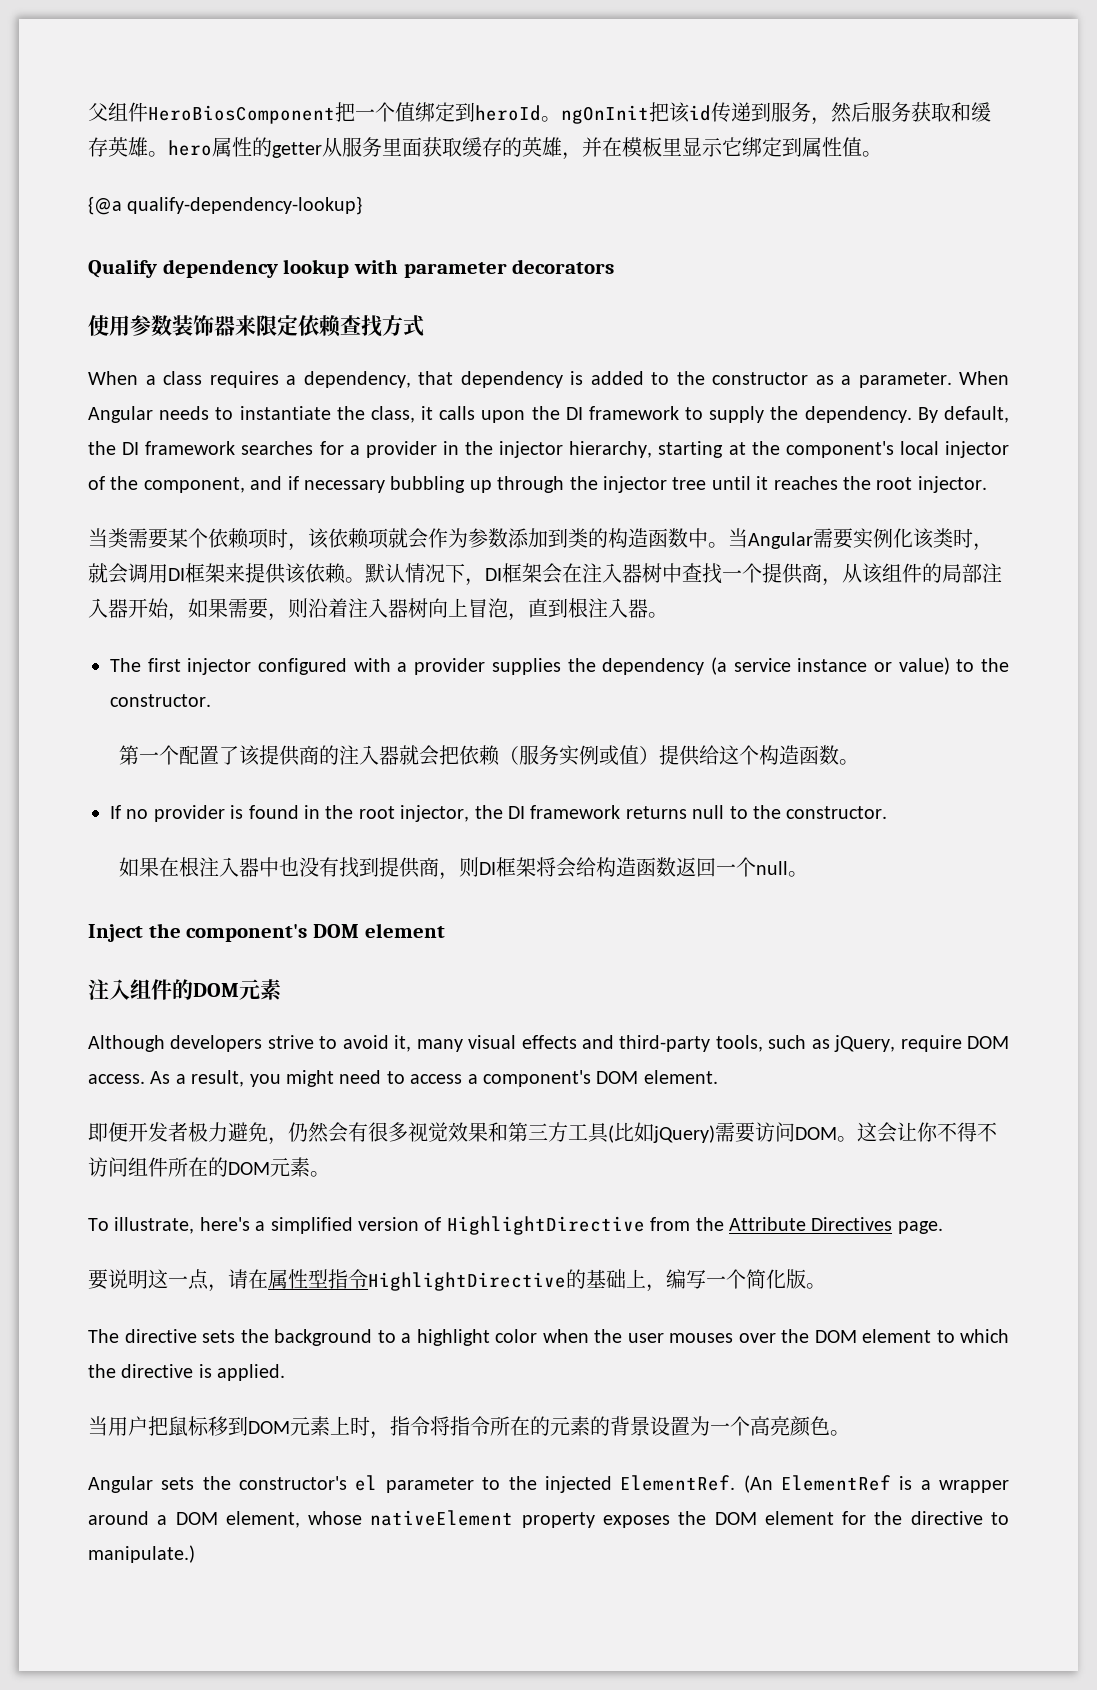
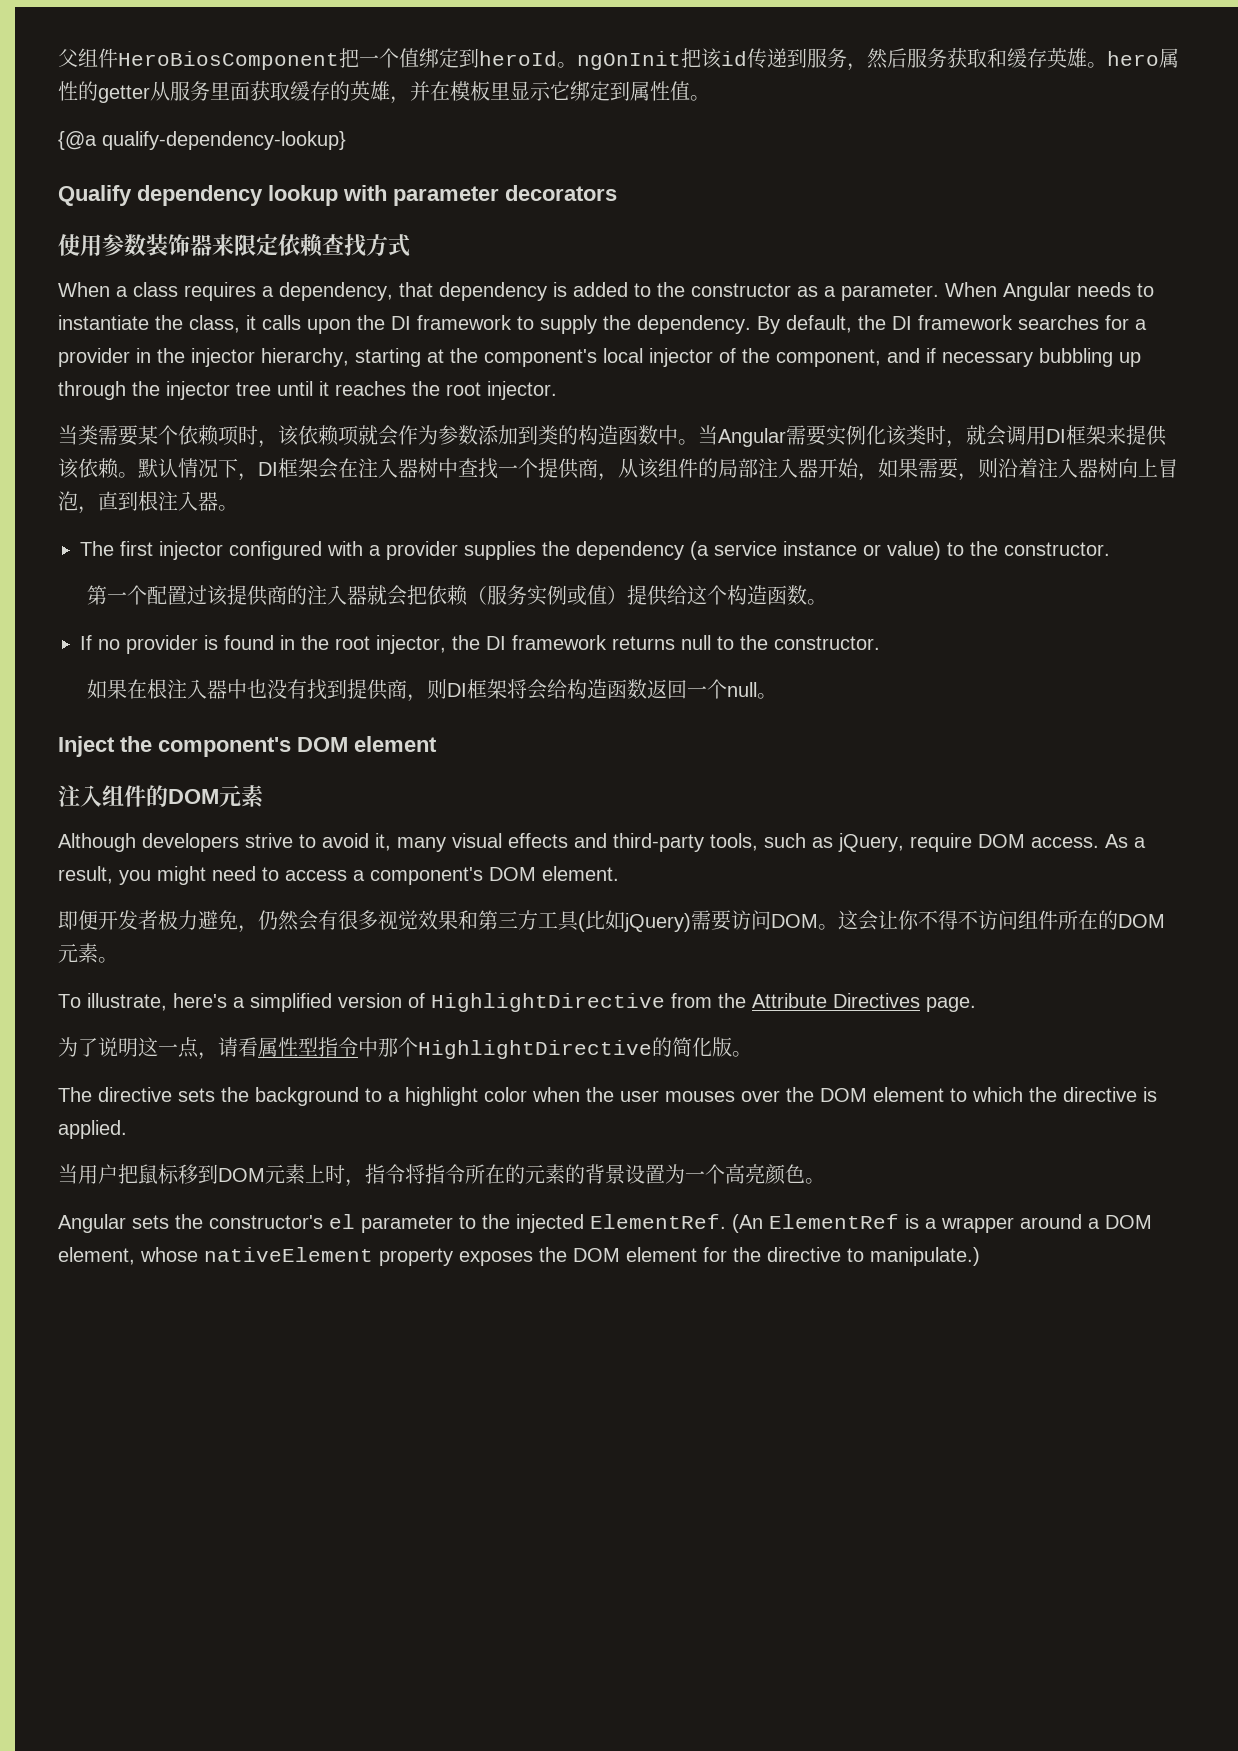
[219,746,240,765] 了 -> [187,585,208,605] 过
[88,1269,108,1290] 要 -> [58,1037,98,1057] 为了
[248,1269,268,1289] 在 -> [238,1037,258,1057] 看
[368,1269,746,1292] HighlightDirective的基础上，编写一个 -> [358,1037,672,1059] 中那个HighlightDirective的

